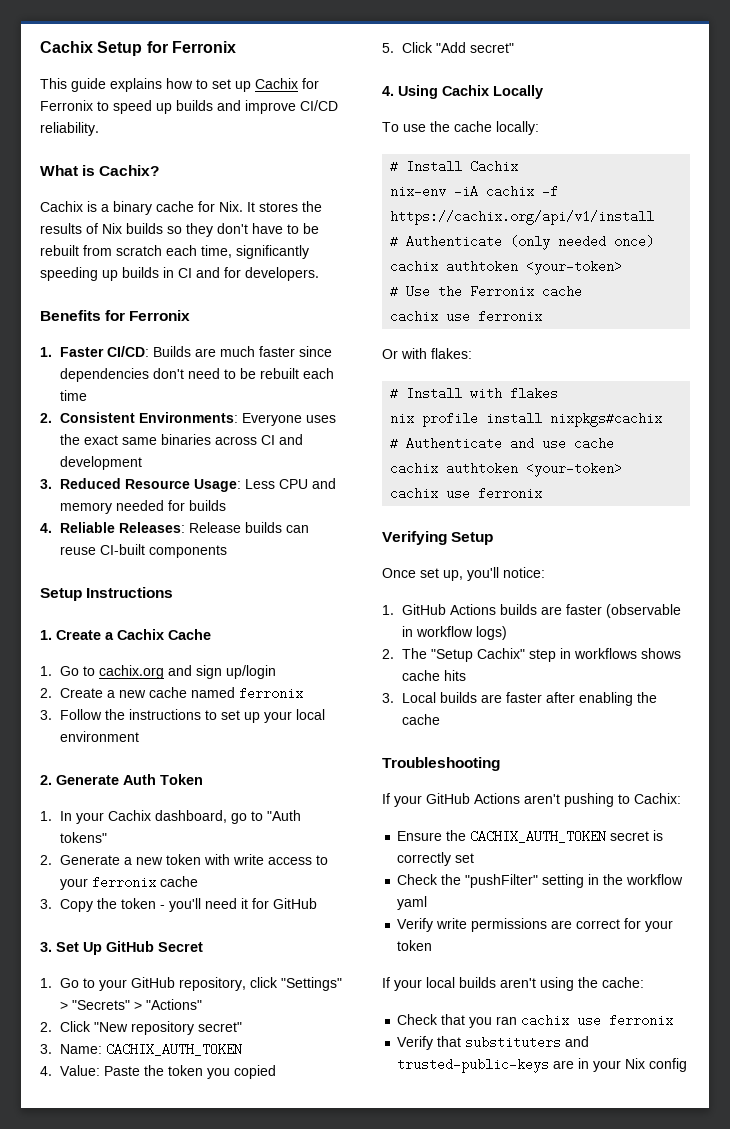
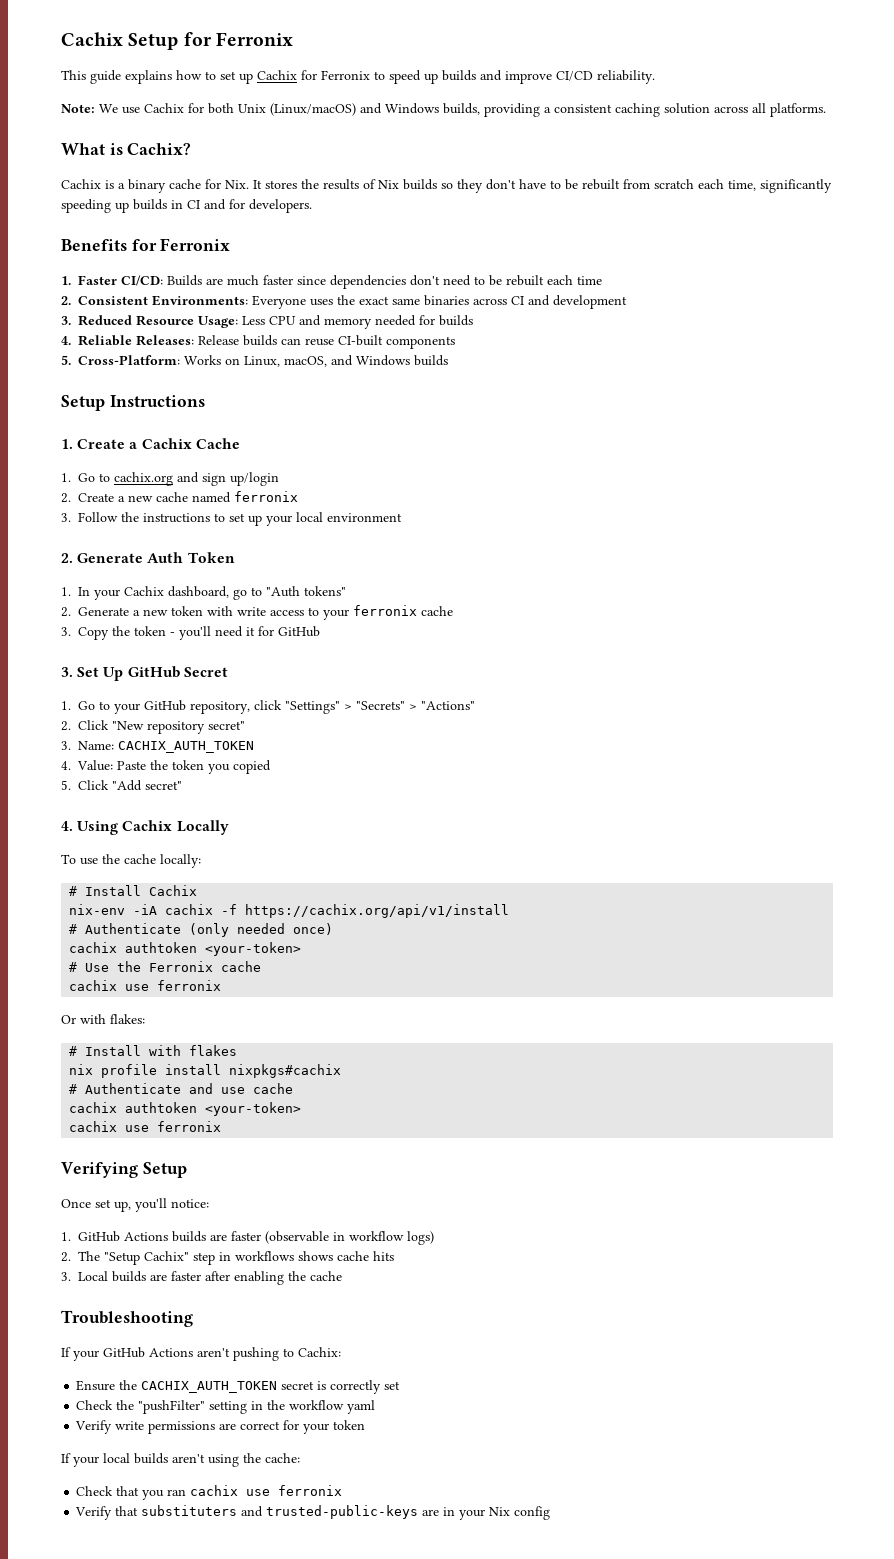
(99, 129) none -> [61,103,826,117] // Note: We use Cachix for both Unix (Linux/macOS) and Windows builds, providing a consistent caching solution across all platforms.
(228, 551) none -> [61,355,448,367] // 5. Cross-Platform: Works on Linux, macOS, and Windows builds

